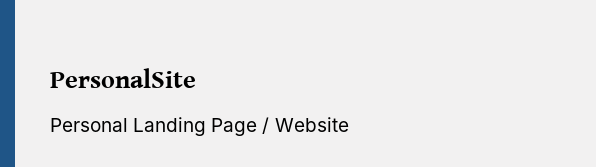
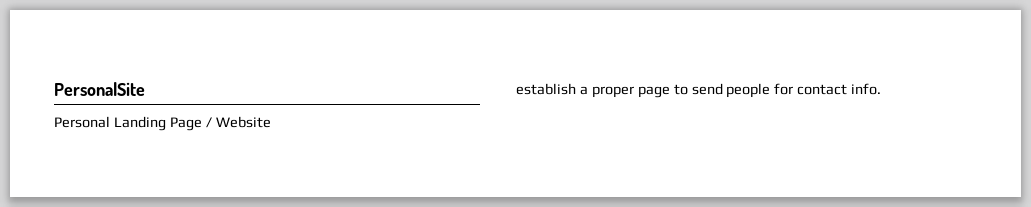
(349, 124) none -> [516,83,882,98] // establish a proper page to send people for contact info.

